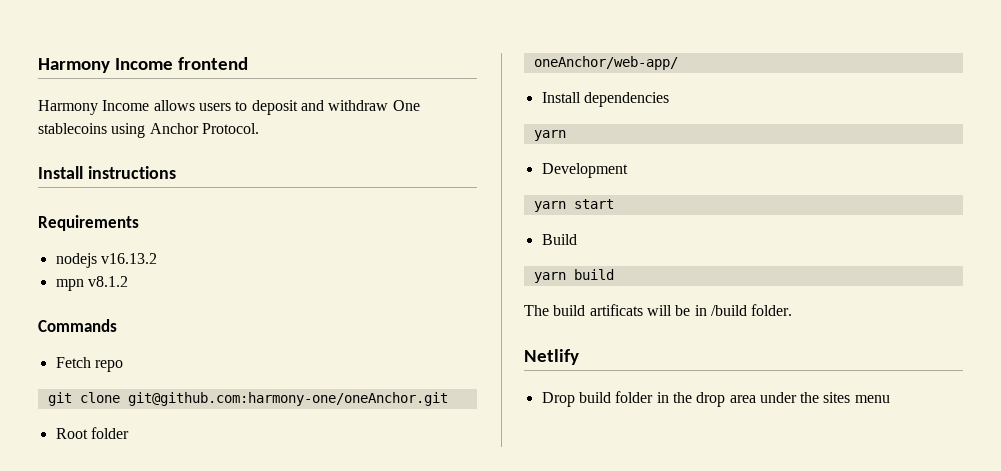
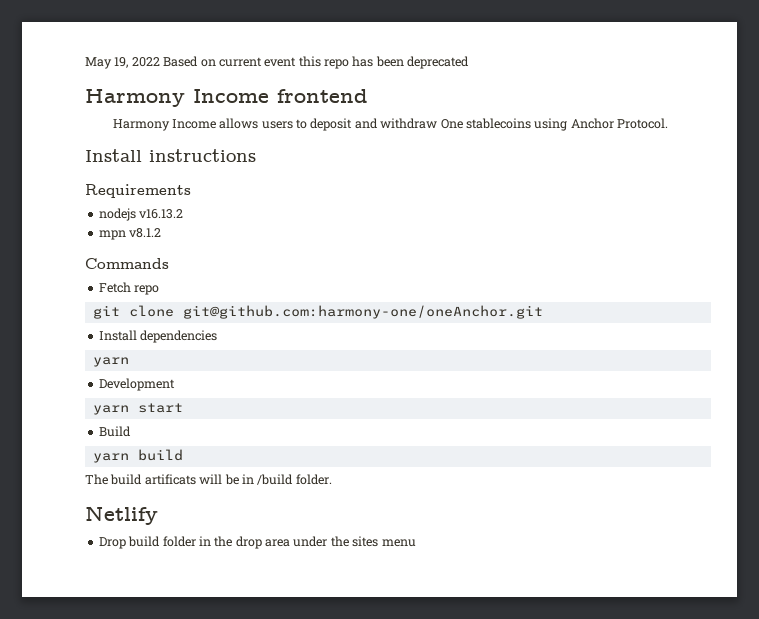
(38, 65) none -> [85,56,470,69] May 19, 2022 Based on current event this repo has been deprecated //
[55,427,129,439] [533,56,678,70] // Root folder // oneAnchor/web-app/ -> (543, 312) none

